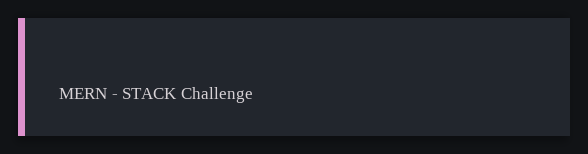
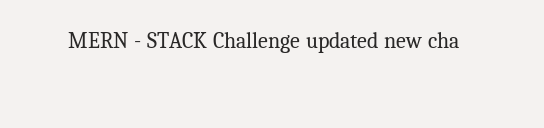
(253, 95) none -> [305,32,459,53] updated new cha

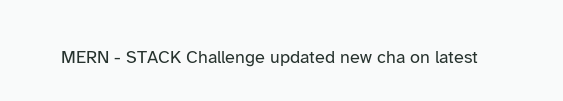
(459, 40) none -> [410,51,478,63] on latest

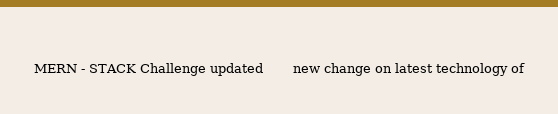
[377,51,405,63] cha -> [324,63,371,76] change
(478, 57) none -> [436,63,525,76] technology of

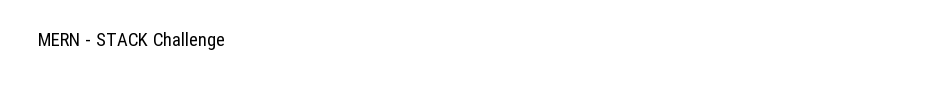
[210,63,525,76] updated new change on latest technology of -> (225, 41) none

